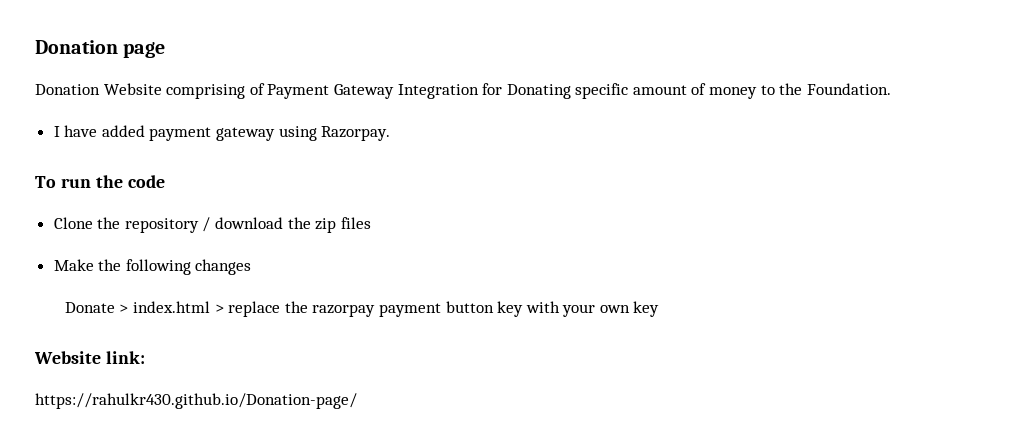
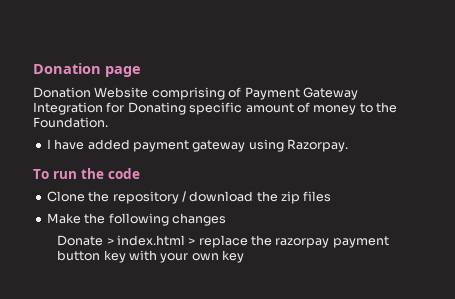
[34,351,145,364] [35,393,357,409] // Website link: // https://rahulkr430.github.io/Donation-page/ -> (245, 256) none

